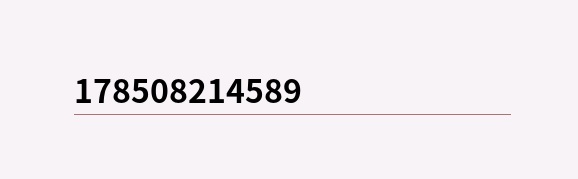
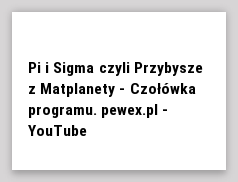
[74,79,302,103] 178508214589 -> [28,62,203,76] [28,83,196,97] [28,104,169,118] [28,125,87,136] Pi i Sigma czyli Przybysze z Matplanety - Czołówka programu. pewex.pl - YouTube

